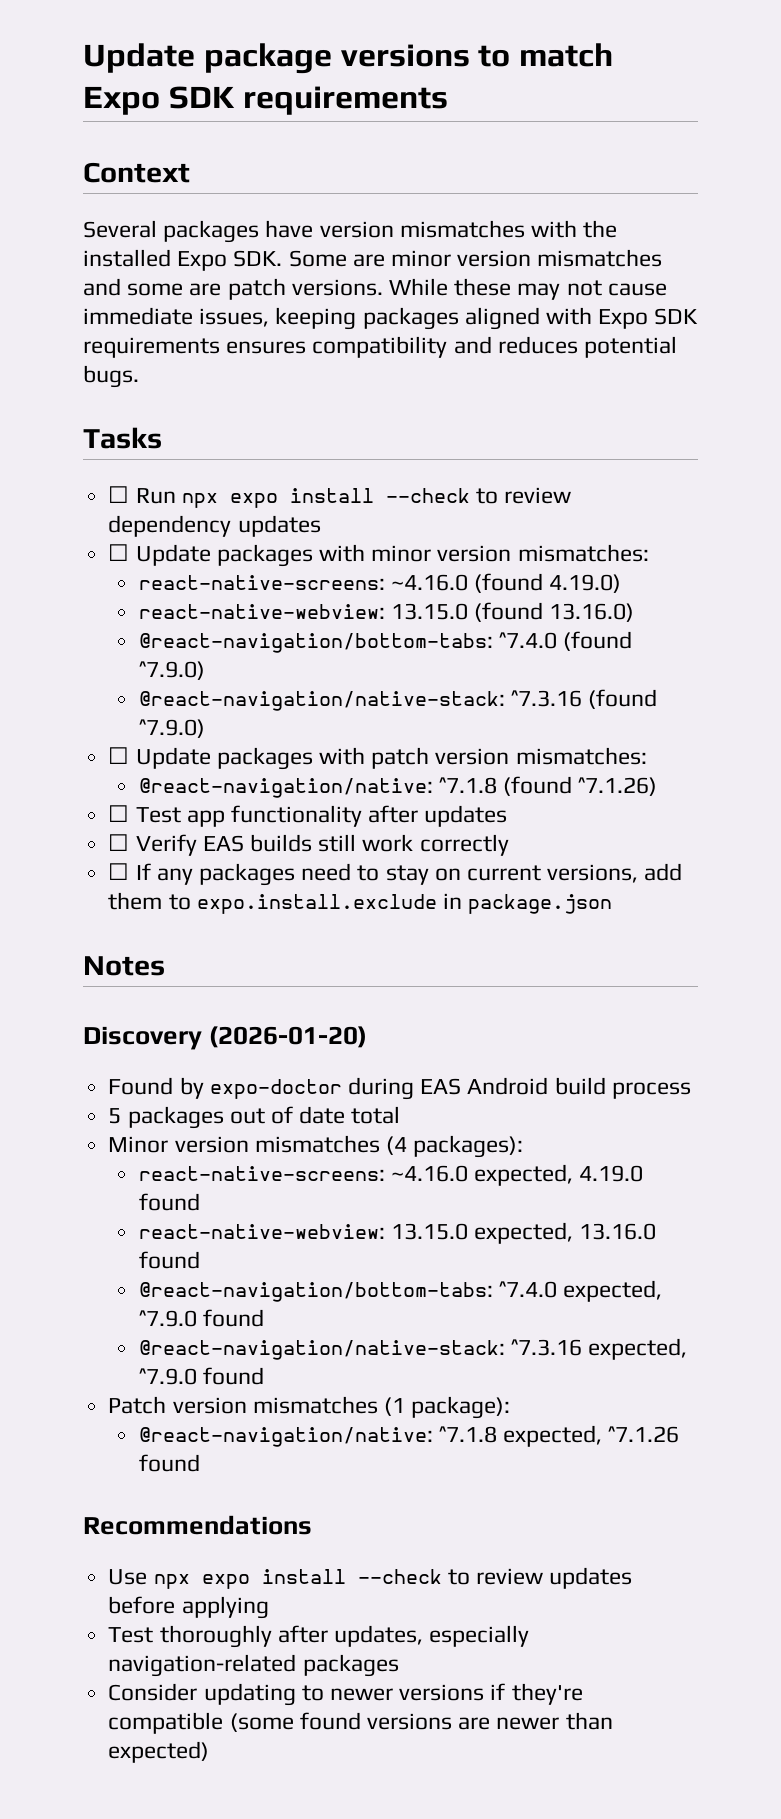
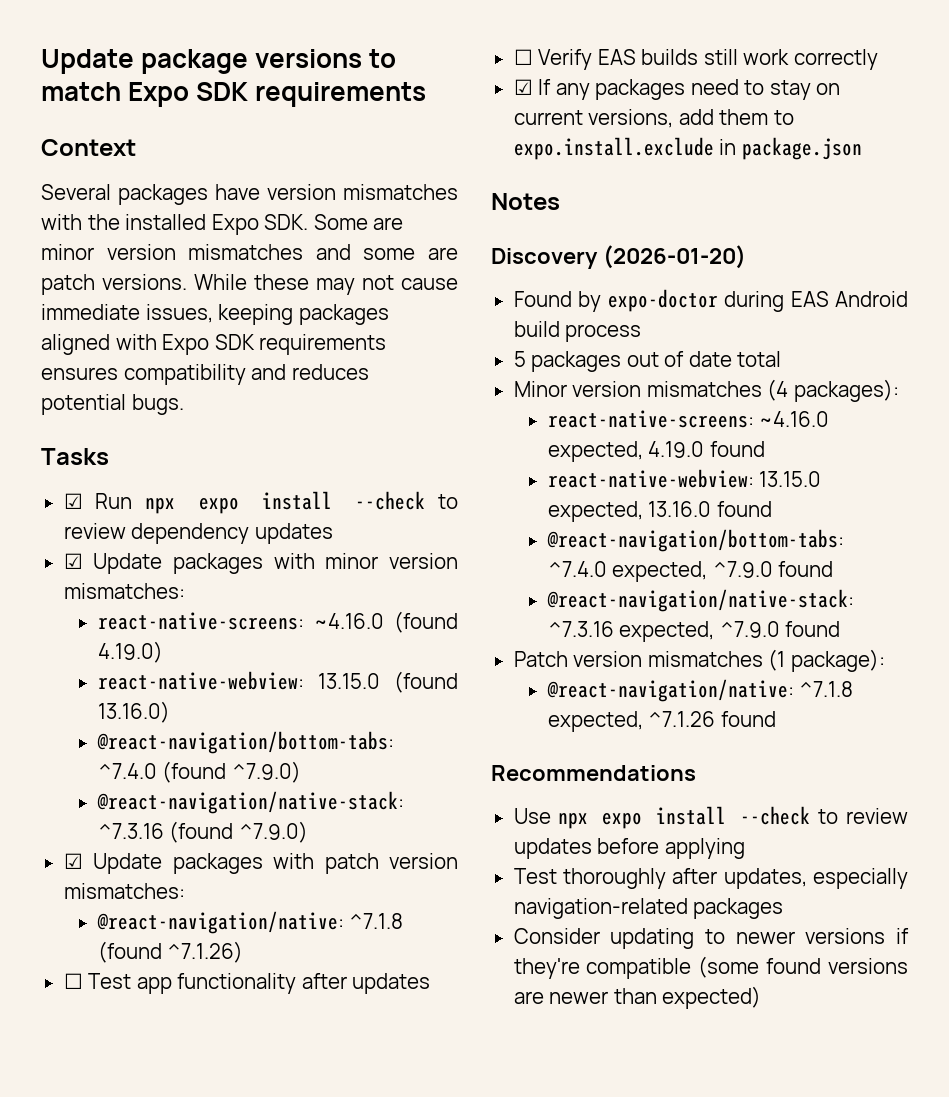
[108,486,130,503] ☐ -> [63,493,83,509] ☑
[108,544,130,561] ☐ -> [63,553,83,569] ☑
[108,747,130,764] ☐ -> [63,853,83,869] ☑
[108,863,130,880] ☐ -> [513,79,533,95] ☑

